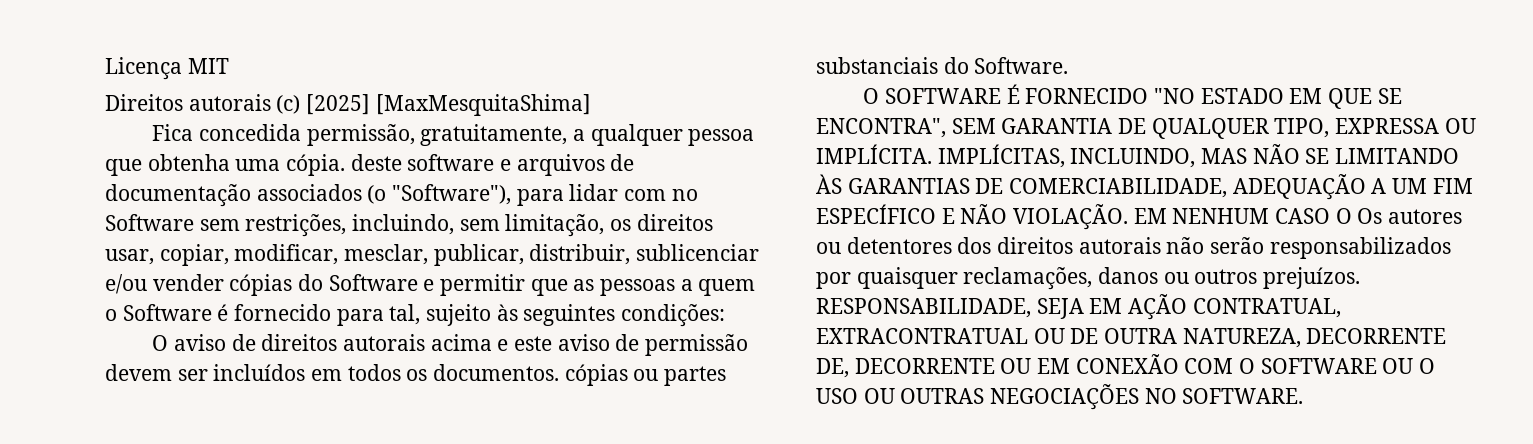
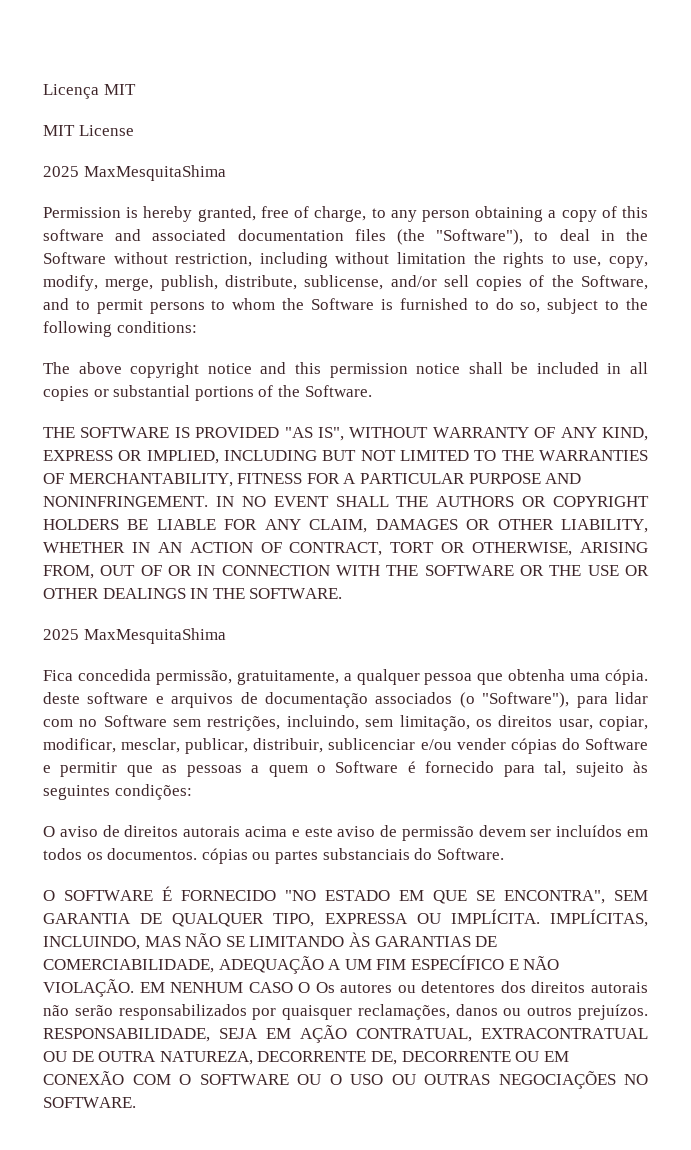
[105,94,591,116] Direitos autorais (c) [2025] [MaxMesquitaShima] -> [43,125,134,136] [43,165,226,181] [43,206,648,222] [43,229,649,245] [43,252,649,268] [43,275,648,291] [43,298,649,314] [43,321,197,337] [43,362,648,378] [43,385,372,401] [43,427,648,441] [43,450,648,464] [43,473,582,487] [43,496,649,507] [43,519,648,533] [43,542,648,556] [43,565,649,579] [43,588,343,599] [43,628,226,644] MIT License // 2025 MaxMesquitaShima // Permission is hereby granted, free of charge, to any person obtaining a copy of this software and associated documentation files (the "Software"), to deal in the Software without restriction, including without limitation the rights to use, copy, modify, merge, publish, distribute, sublicense, and/or sell copies of the Software, and to permit persons to whom the Software is furnished to do so, subject to the following conditions: // The above copyright notice and this permission notice shall be included in all copies or substantial portions of the Software. // THE SOFTWARE IS PROVIDED "AS IS", WITHOUT WARRANTY OF ANY KIND, EXPRESS OR IMPLIED, INCLUDING BUT NOT LIMITED TO THE WARRANTIES OF MERCHANTABILITY, FITNESS FOR A PARTICULAR PURPOSE AND NONINFRINGEMENT. IN NO EVENT SHALL THE AUTHORS OR COPYRIGHT HOLDERS BE LIABLE FOR ANY CLAIM, DAMAGES OR OTHER LIABILITY, WHETHER IN AN ACTION OF CONTRACT, TORT OR OTHERWISE, ARISING FROM, OUT OF OR IN CONNECTION WITH THE SOFTWARE OR THE USE OR OTHER DEALINGS IN THE SOFTWARE. // 2025 MaxMesquitaShima

